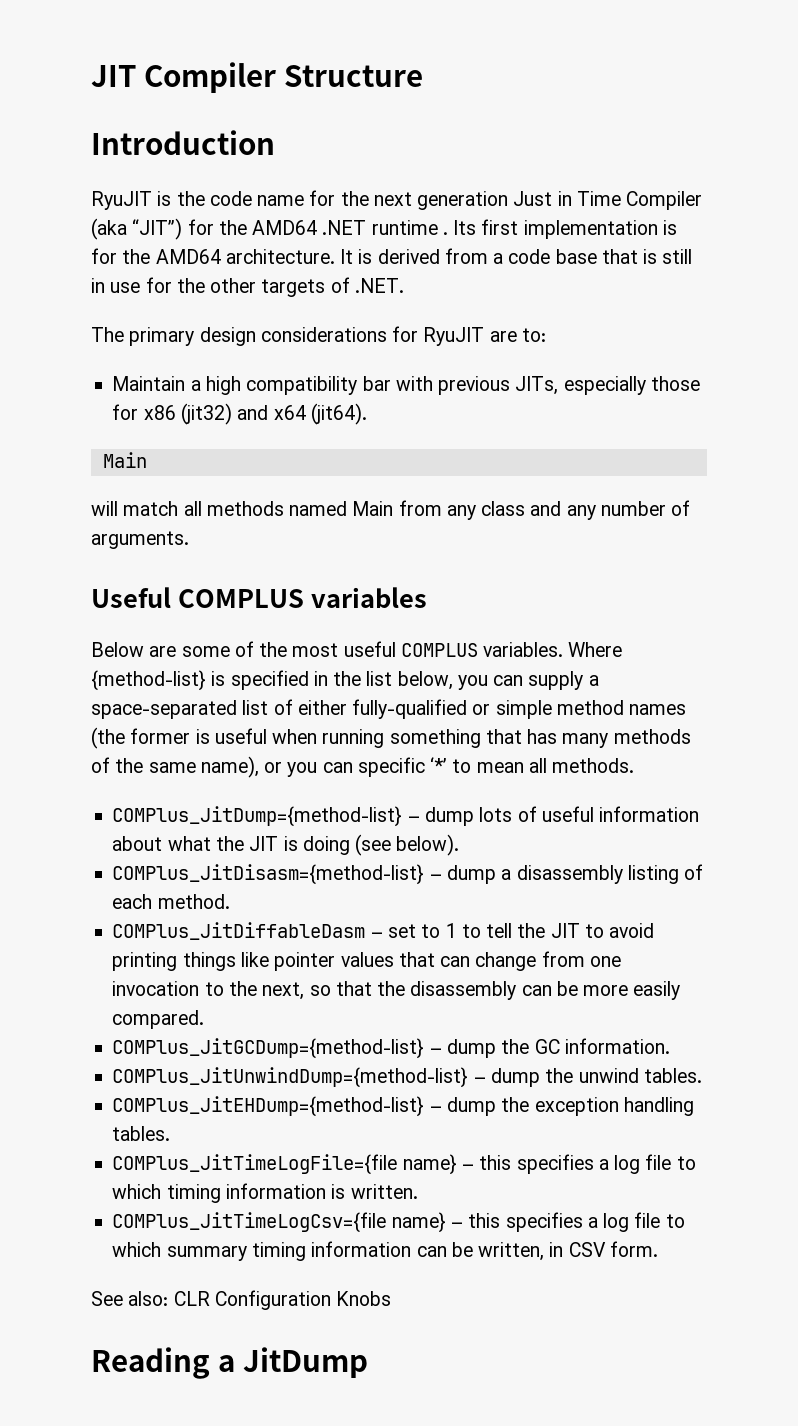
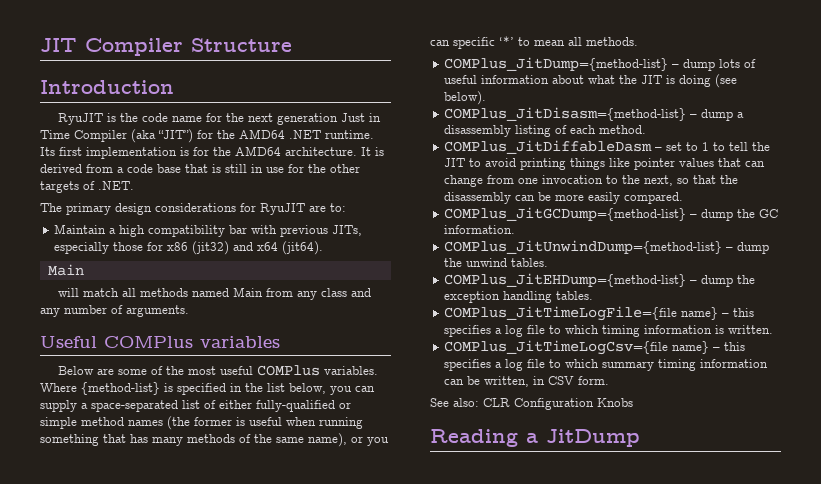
[371,220,448,235] runtime . -> [325,130,374,139] runtime.
[177,589,304,608] COMPLUS -> [104,336,193,348] COMPlus
[400,643,478,657] COMPLUS -> [256,365,320,376] COMPlus

